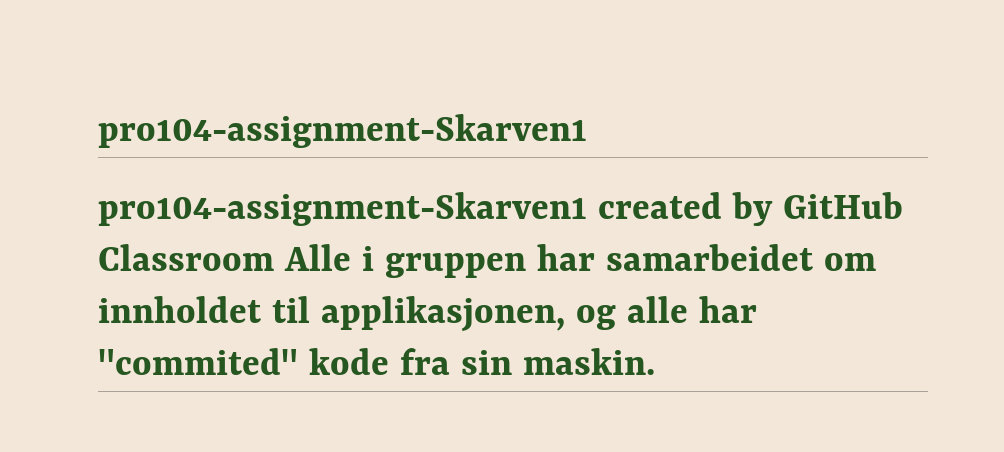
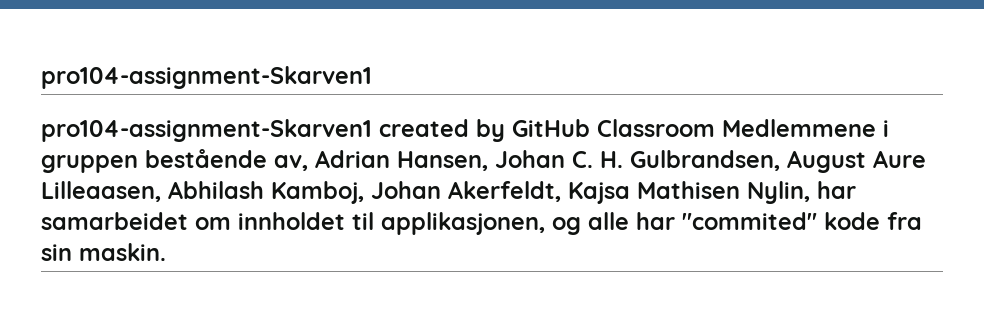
[283,244,351,271] Alle -> [722,119,876,137] Medlemmene
(526, 265) none -> [145,149,926,173] [41,181,810,204] bestående av, Adrian Hansen, Johan C. H. Gulbrandsen, August Aure Lilleaasen, Abhilash Kamboj, Johan Akerfeldt, Kajsa Mathisen Nylin,

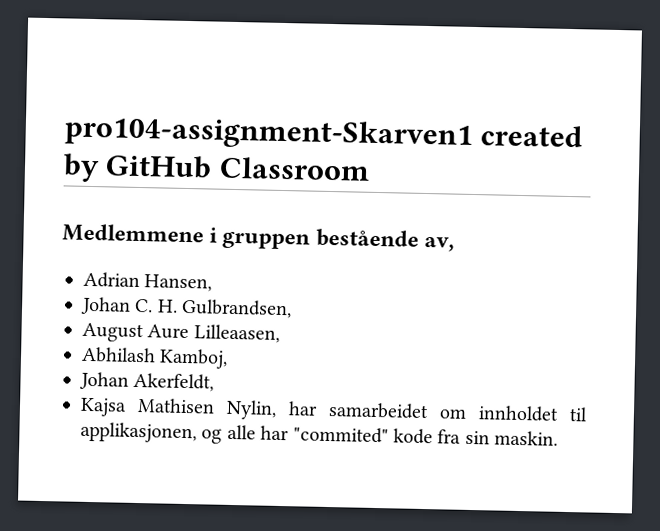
[41,66,372,89] [41,119,372,142] pro104-assignment-Skarven1 // pro104-assignment-Skarven1 -> [64,115,473,152] pro104-assignment-Skarven1
(715, 128) none -> (370, 168) //
(308, 163) none -> (455, 244) //
(488, 161) none -> (213, 283) //
(780, 160) none -> (293, 308) //
(161, 191) none -> (280, 333) //
(364, 192) none -> (229, 358) //
(561, 191) none -> (215, 382) //

